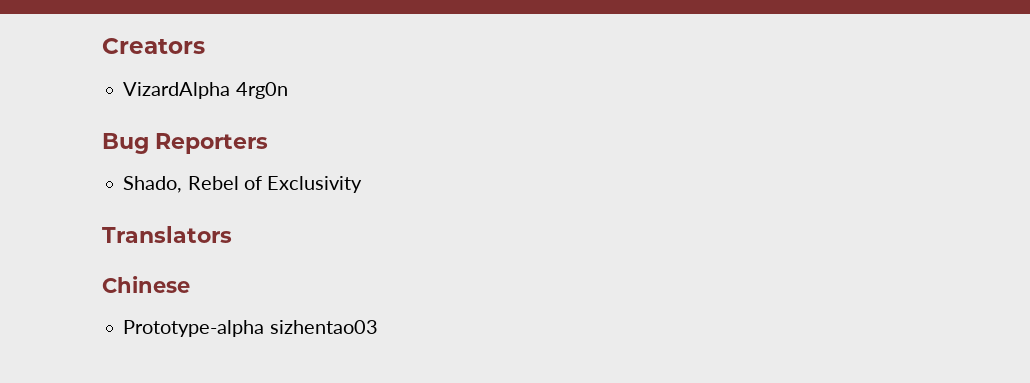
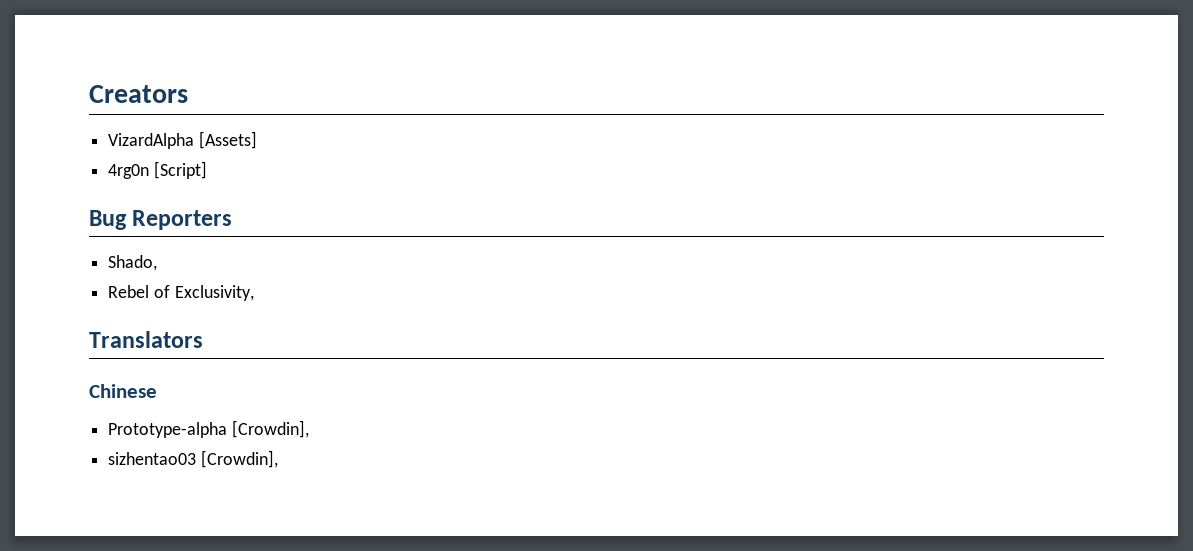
(231, 90) none -> [198,131,257,149] [Assets] //
(288, 90) none -> [153,161,207,179] [Script]
(183, 184) none -> (158, 263) //
[267,176,363,193] Exclusivity -> [174,285,254,301] Exclusivity,
[269,320,378,334] sizhentao03 -> [231,420,309,438] [108,450,278,468] [Crowdin], // sizhentao03 [Crowdin],

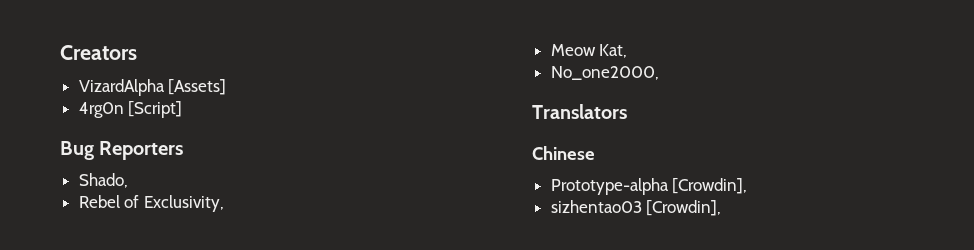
(254, 293) none -> [550,44,628,58] [550,66,659,80] // Meow Kat, // No_one2000,

